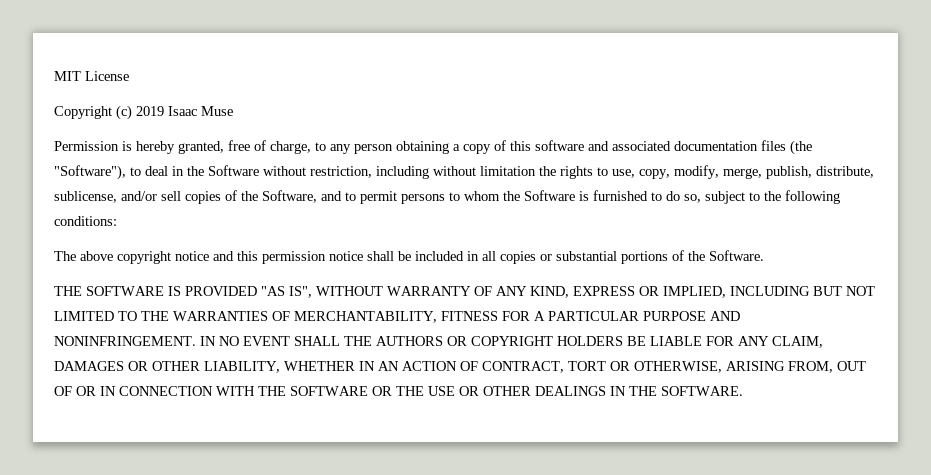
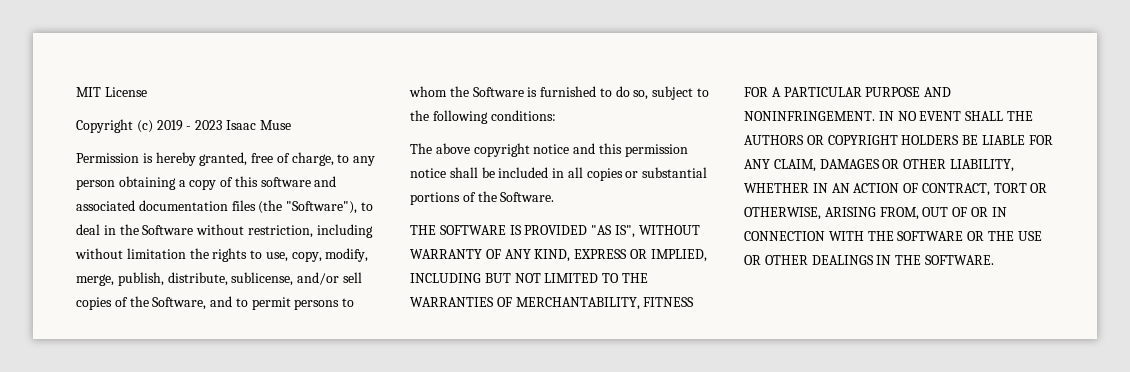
(164, 111) none -> [186,120,223,130] - 2023

